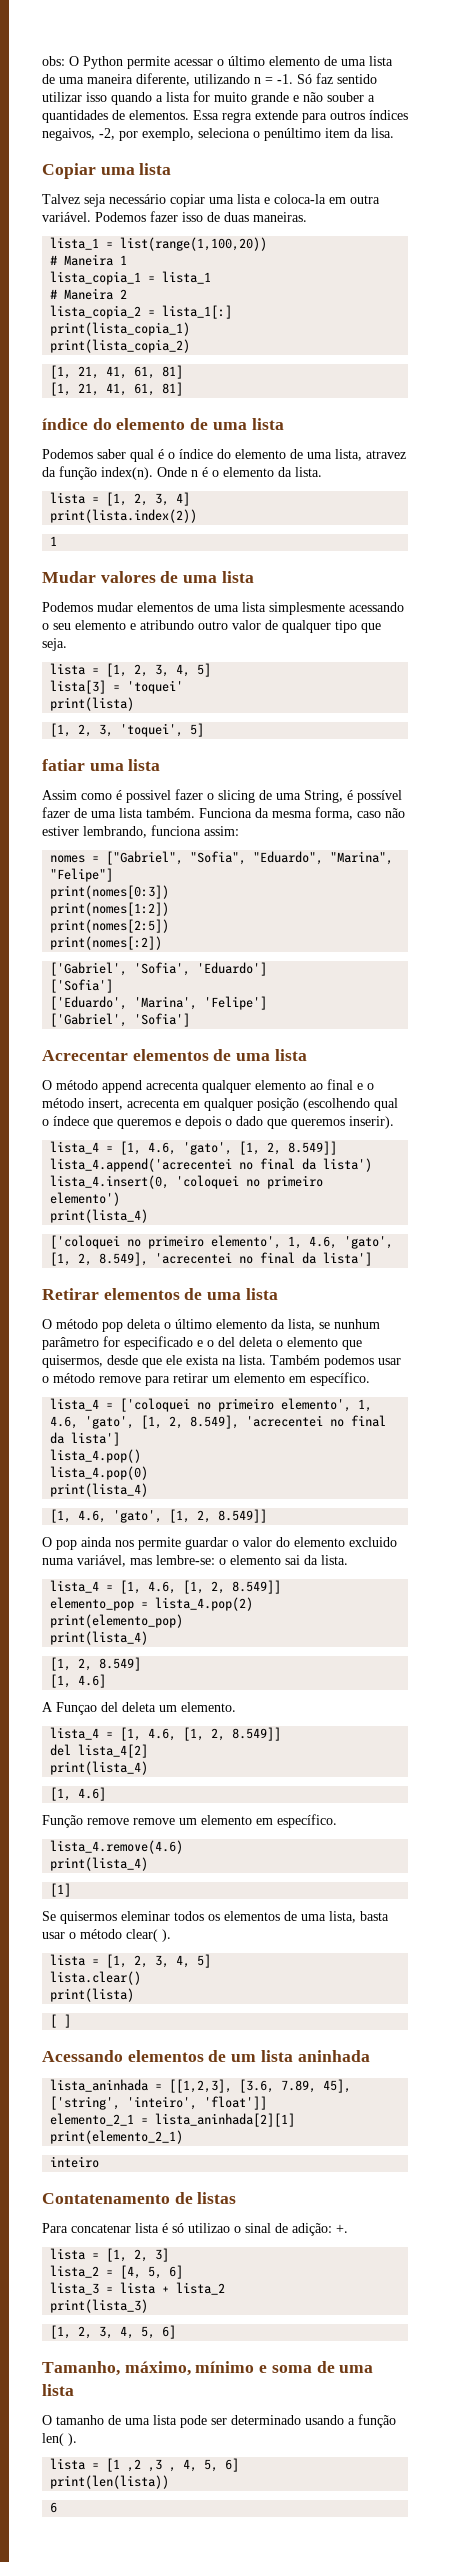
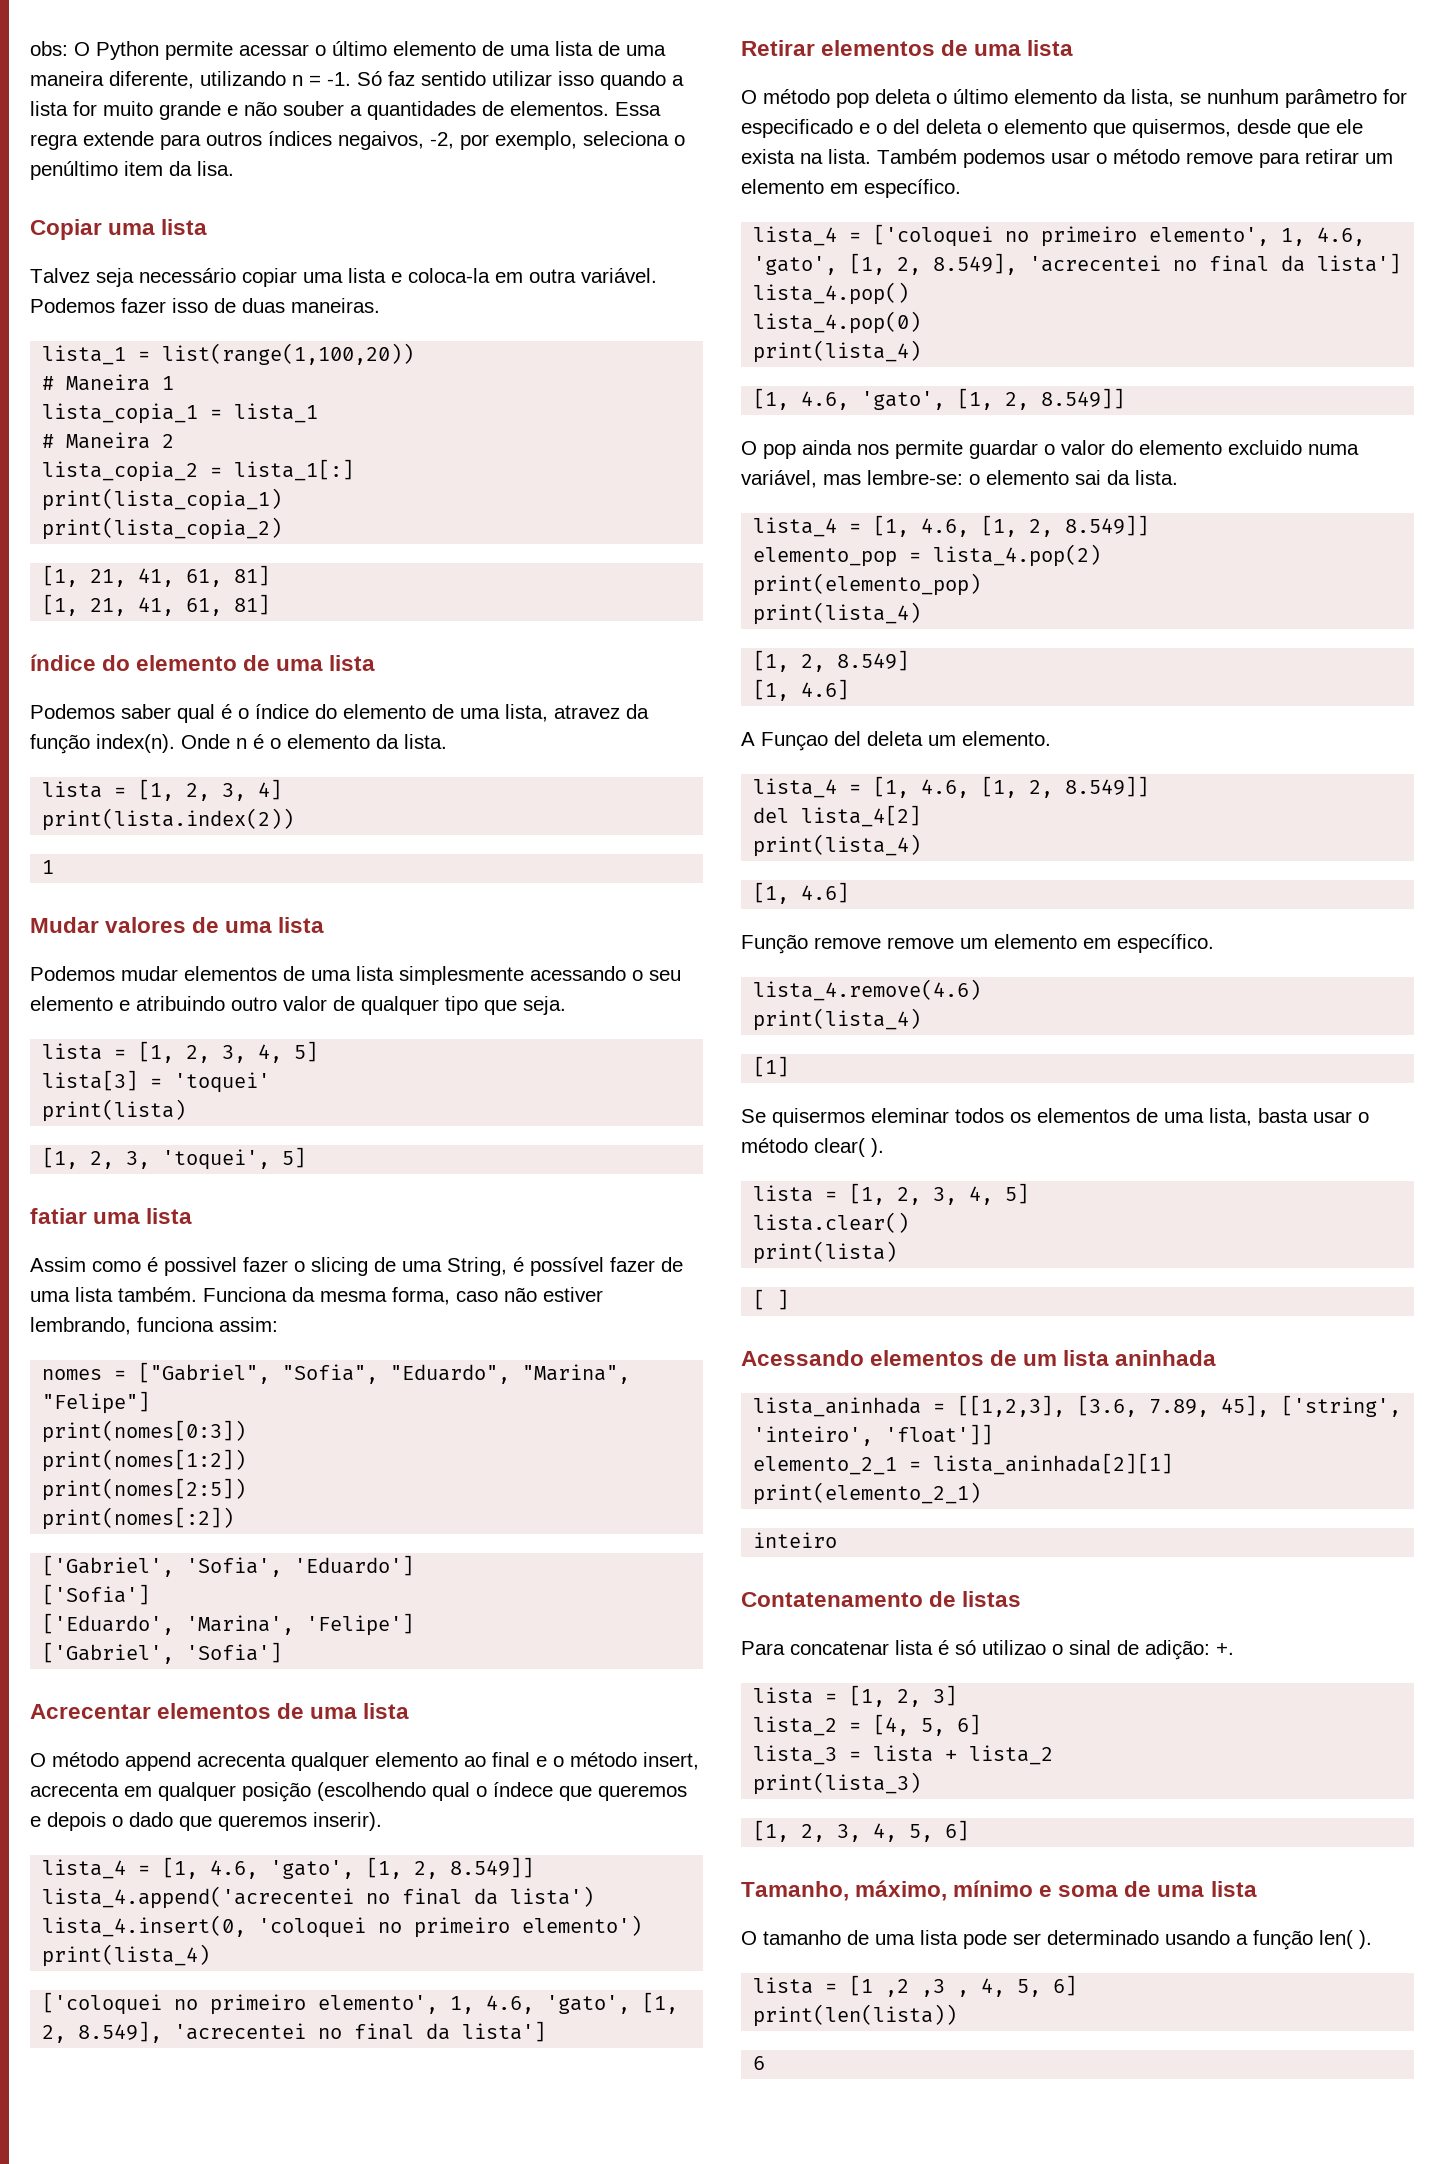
[140,620,194,630] atribundo -> [136,996,225,1011] atribuindo

